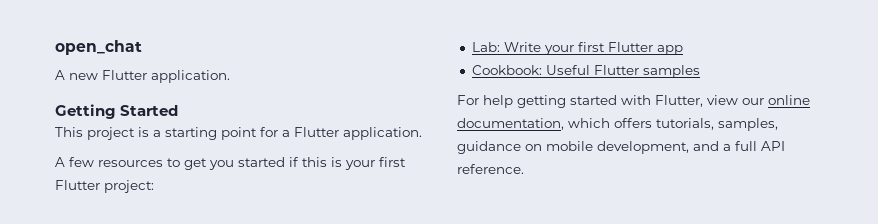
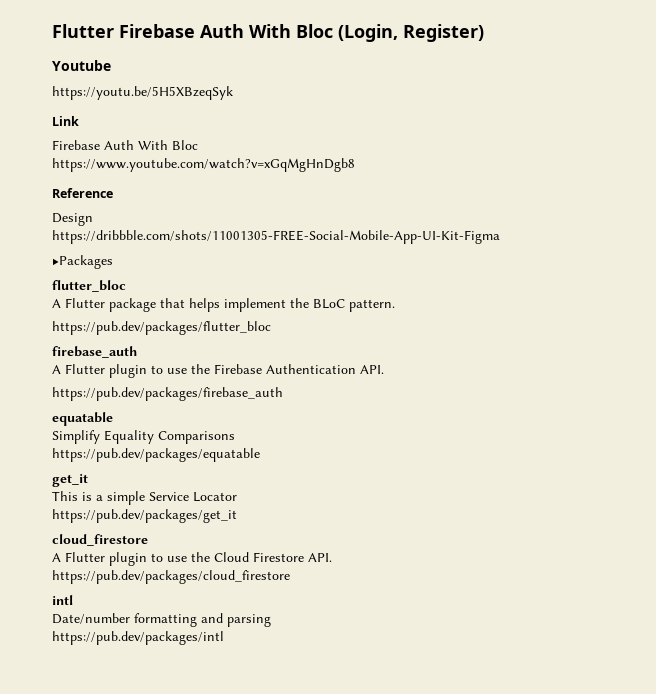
[55,40,142,55] [55,70,230,83] [55,104,179,119] open_chat // A new Flutter application. // Getting Started -> [52,24,484,42] [52,60,111,71] [52,86,233,100] [52,116,79,126] [52,140,198,150] [52,158,355,172] [52,188,113,198] [52,213,93,226] [52,230,500,244] [52,255,113,269] [52,280,126,292] [52,298,395,312] [52,321,271,335] [52,346,137,358] [52,364,384,378] [52,387,283,401] [52,412,113,426] [52,430,235,444] [52,448,260,462] [52,474,88,487] Flutter Firebase Auth With Bloc (Login, Register) // Youtube // https://youtu.be/5H5XBzeqSyk // Link // Firebase Auth With Bloc // https://www.youtube.com/watch?v=xGqMgHnDgb8 // Reference // Design // https://dribbble.com/shots/11001305-FREE-Social-Mobile-App-UI-Kit-Figma // ▶Packages // flutter_bloc // A Flutter package that helps implement the BLoC pattern. // https://pub.dev/packages/flutter_bloc // firebase_auth // A Flutter plugin to use the Firebase Authentication API. // https://pub.dev/packages/firebase_auth // equatable // Simplify Equality Comparisons // https://pub.dev/packages/equatable // get_it
[87,127,135,140] project -> (78, 496) none
[165,127,422,140] [55,157,406,170] [55,180,154,193] [471,42,683,55] [471,65,700,78] [457,95,810,108] [457,118,778,131] [457,141,785,154] [457,164,524,174] starting point for a Flutter application. // A few resources to get you started if this is your first Flutter project: // Lab: Write your first Flutter app // Cookbook: Useful Flutter samples // For help getting started with Flutter, view our online documentation, which offers tutorials, samples, guidance on mobile development, and a full API reference. -> [107,491,237,505] [52,509,237,523] [52,534,148,546] [52,552,332,566] [52,570,290,584] [52,595,73,605] [52,613,271,627] [52,631,224,645] simple Service Locator // https://pub.dev/packages/get_it // cloud_firestore // A Flutter plugin to use the Cloud Firestore API. // https://pub.dev/packages/cloud_firestore // intl // Date/number formatting and parsing // https://pub.dev/packages/intl

